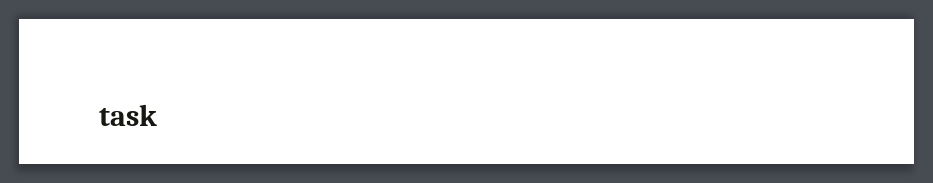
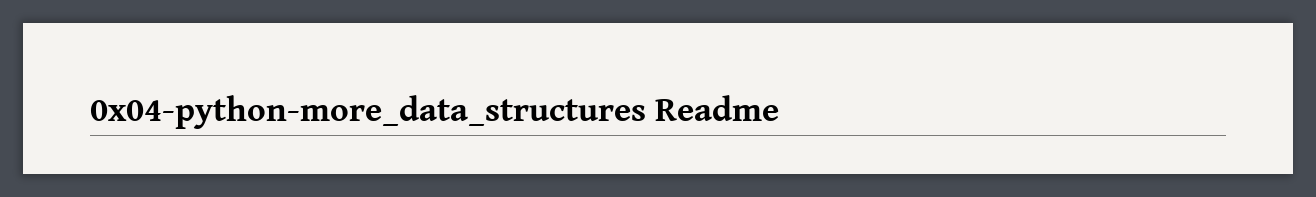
[99,104,157,126] task -> [90,95,780,129] 0x04-python-more_data_structures Readme

